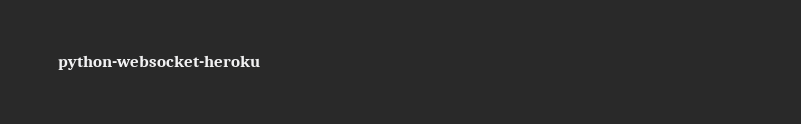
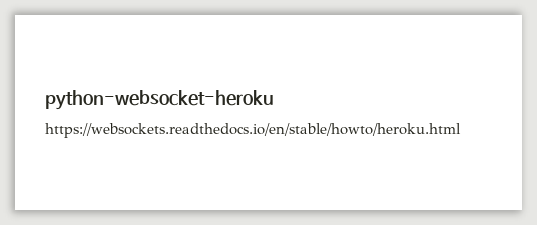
(260, 62) none -> [45,123,461,138] // https://websockets.readthedocs.io/en/stable/howto/heroku.html

